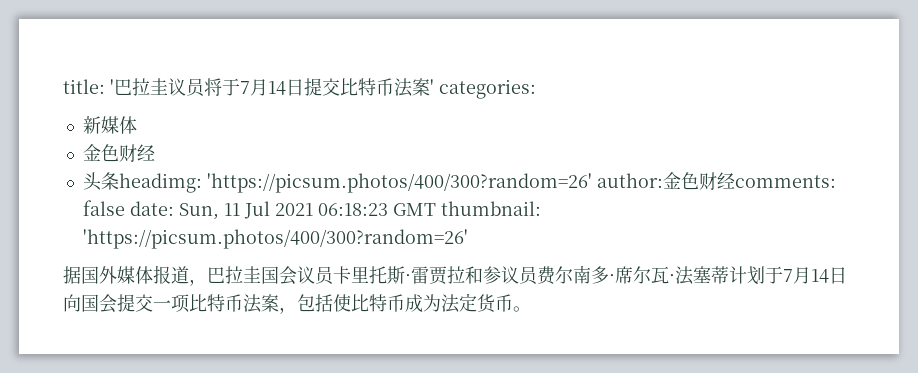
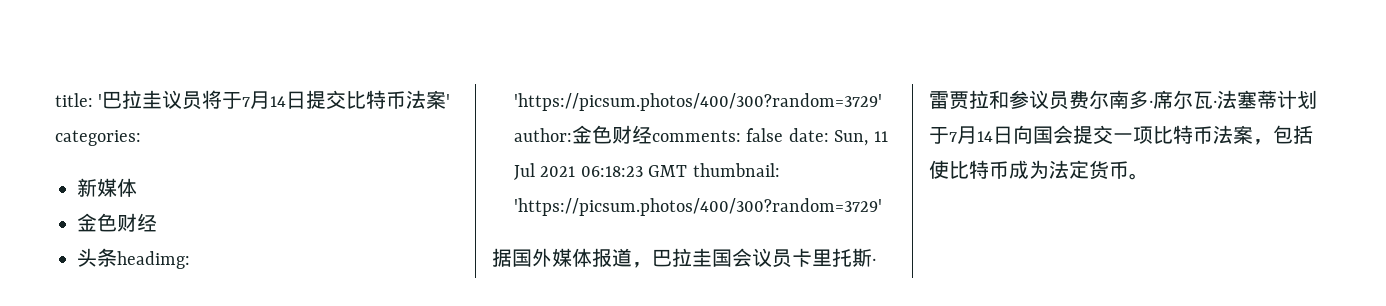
[206,173,592,193] 'https://picsum.photos/400/300?random=26' -> [514,93,882,111] 'https://picsum.photos/400/300?random=3729'
[82,229,468,249] 'https://picsum.photos/400/300?random=26' -> [514,198,882,216] 'https://picsum.photos/400/300?random=3729'

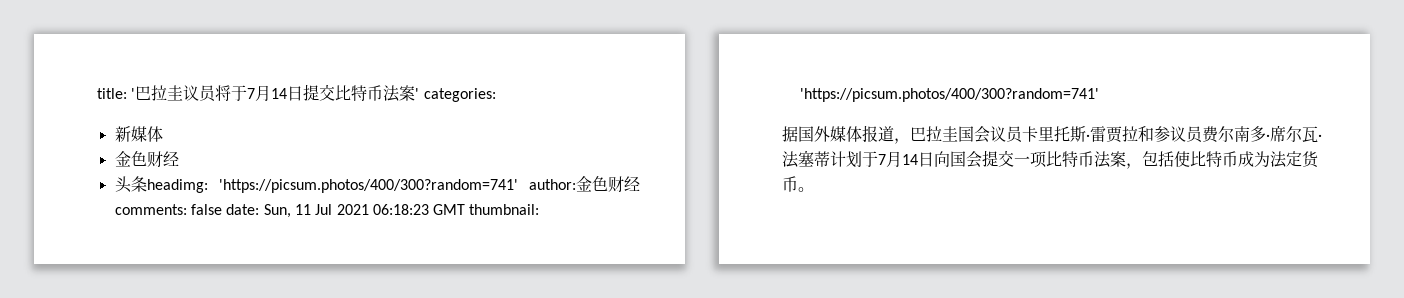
[514,93,882,111] 'https://picsum.photos/400/300?random=3729' -> [218,179,518,193] 'https://picsum.photos/400/300?random=741'
[514,198,882,216] 'https://picsum.photos/400/300?random=3729' -> [799,88,1099,102] 'https://picsum.photos/400/300?random=741'

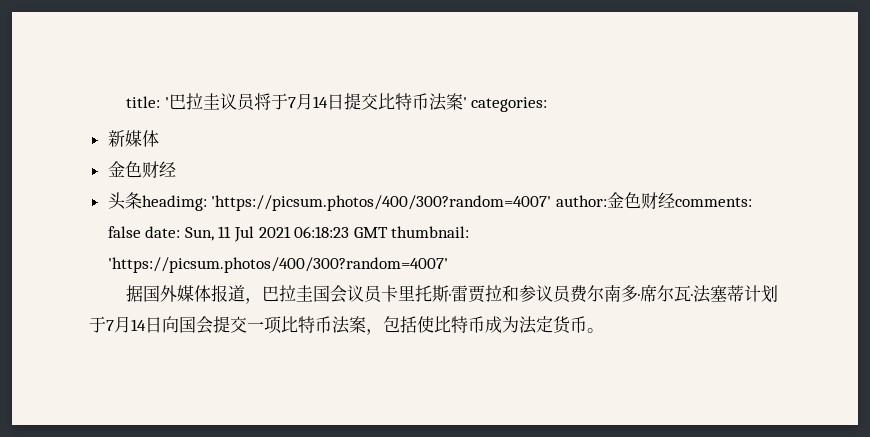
[218,179,518,193] 'https://picsum.photos/400/300?random=741' -> [211,195,552,211] 'https://picsum.photos/400/300?random=4007'
[799,88,1099,102] 'https://picsum.photos/400/300?random=741' -> [107,257,448,273] 'https://picsum.photos/400/300?random=4007'

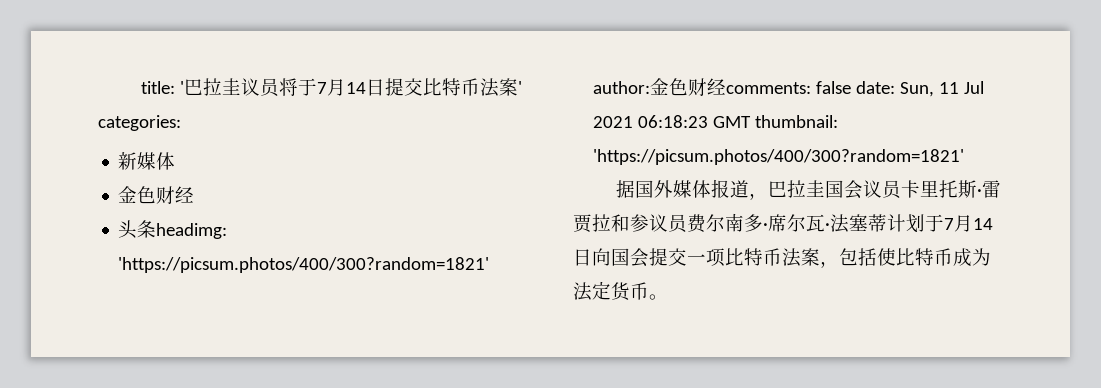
[211,195,552,211] 'https://picsum.photos/400/300?random=4007' -> [118,257,490,273] 'https://picsum.photos/400/300?random=1821'
[107,257,448,273] 'https://picsum.photos/400/300?random=4007' -> [593,149,965,165] 'https://picsum.photos/400/300?random=1821'

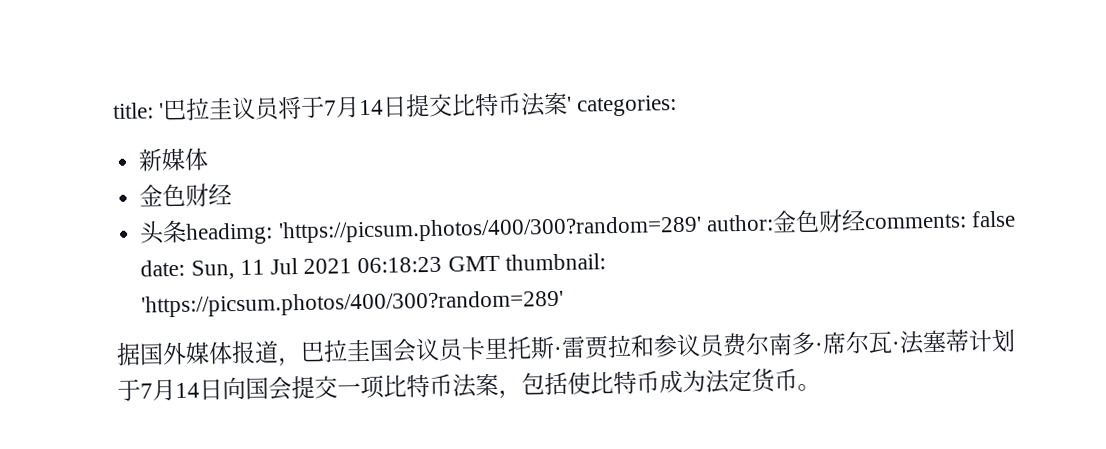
[118,257,490,273] 'https://picsum.photos/400/300?random=1821' -> [277,215,702,244] 'https://picsum.photos/400/300?random=289'
[593,149,965,165] 'https://picsum.photos/400/300?random=1821' -> [141,289,565,318] 'https://picsum.photos/400/300?random=289'

